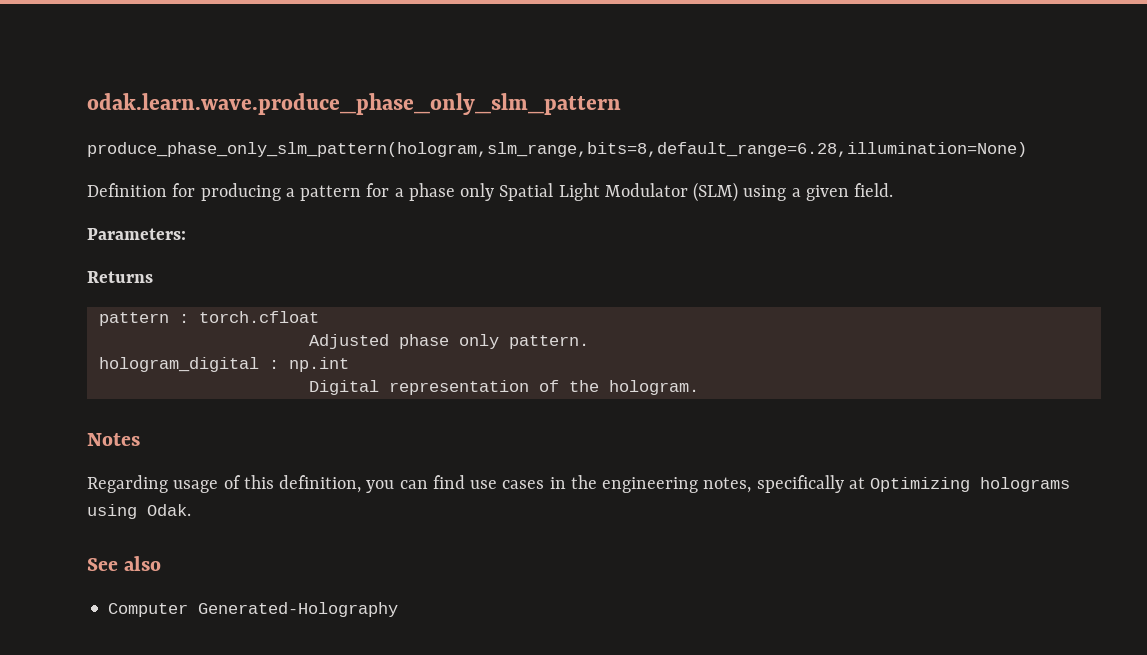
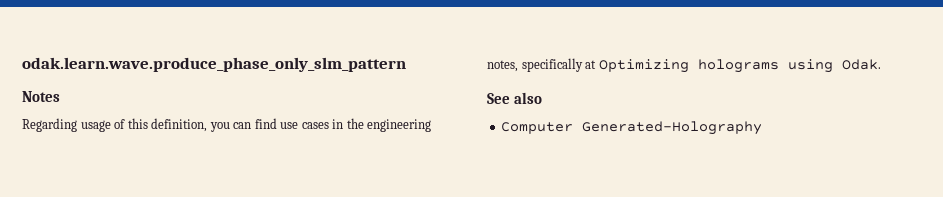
[87,142,1027,157] [87,182,894,202] [87,228,186,240] [87,271,153,283] [98,311,319,326] [308,334,589,349] [98,357,349,372] [308,380,699,395] // produce_phase_only_slm_pattern(hologram,slm_range,bits=8,default_range=6.28,illumination=None) // Definition for producing a pattern for a phase only Spatial Light Modulator (SLM) using a given field. // Parameters: // Returns // pattern : torch.cfloat // Adjusted phase only pattern. // hologram_digital : np.int // Digital representation of the hologram. -> (406, 64) none

